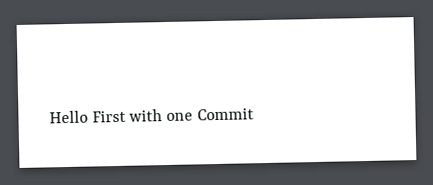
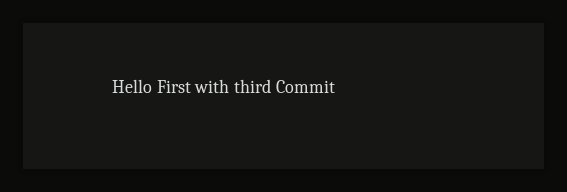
[166,112,194,122] one -> [234,79,272,93] third

